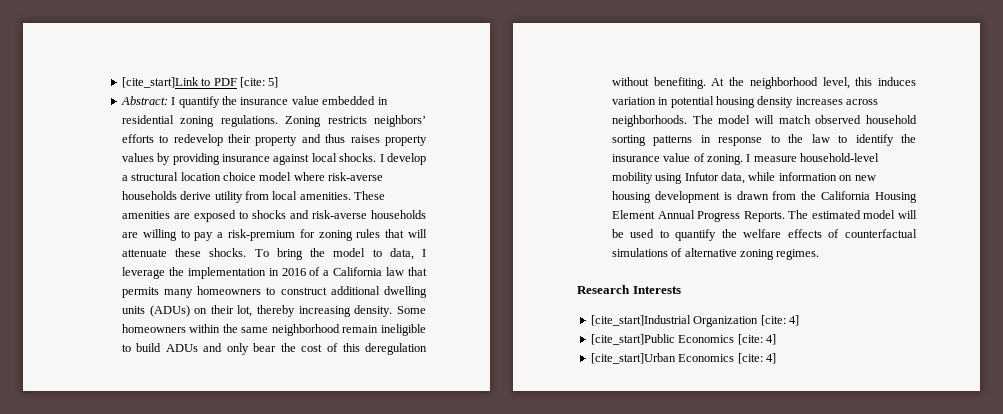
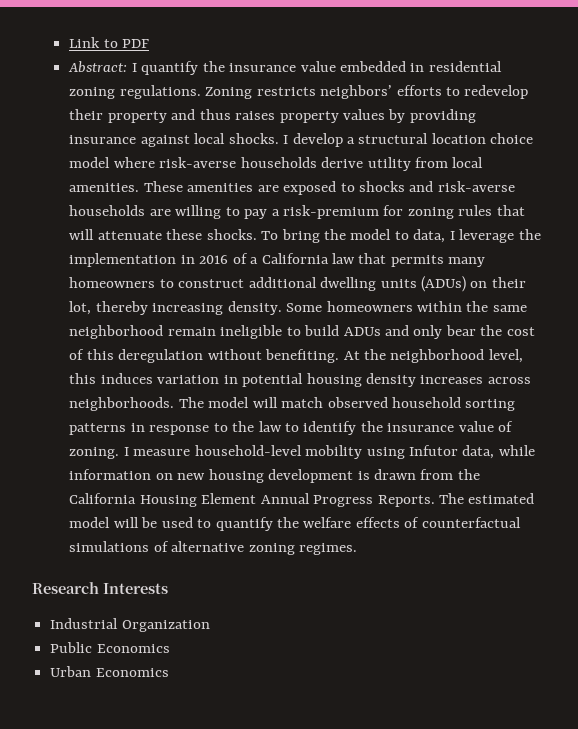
[121,77,199,88] [cite_start]Link -> [69,37,101,48] Link
[240,77,279,88] [cite: 5] -> (150, 43) none
[590,315,691,326] [cite_start]Industrial -> [50,618,119,629] Industrial
[760,315,799,326] [590,334,776,345] [590,353,776,364] [cite: 4] // [cite_start]Public Economics [cite: 4] // [cite_start]Urban Economics [cite: 4] -> [50,642,170,653] [50,666,169,677] // Public Economics // Urban Economics

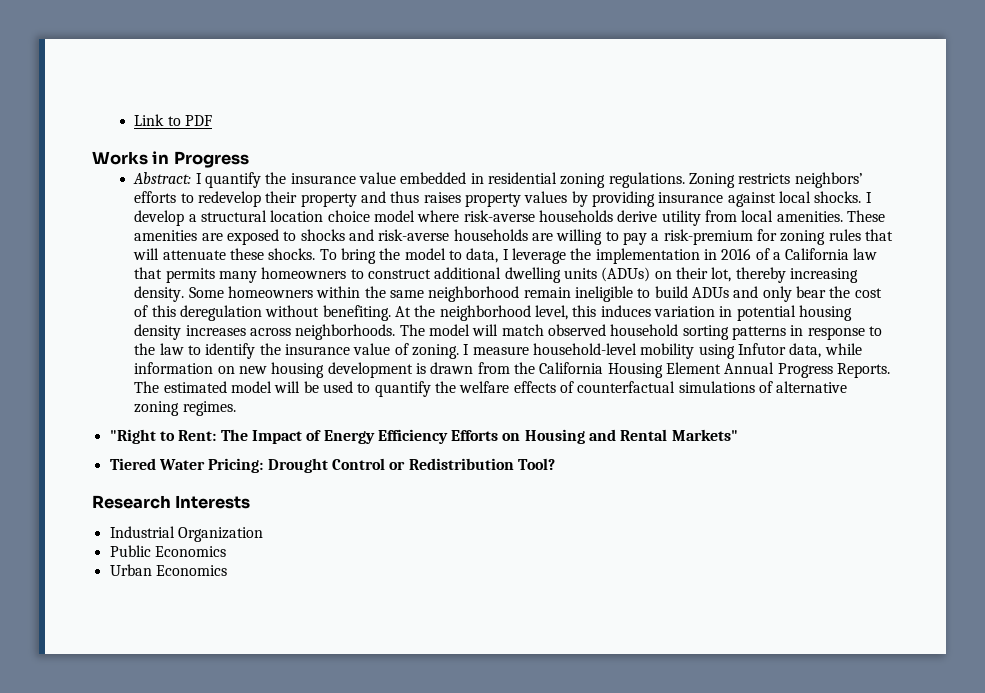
(150, 43) none -> [92,151,249,168] // Works in Progress
(358, 549) none -> [109,429,738,444] [109,458,555,473] // "Right to Rent: The Impact of Energy Efficiency Efforts on Housing and Rental Markets" // Tiered Water Pricing: Drought Control or Redistribution Tool?

